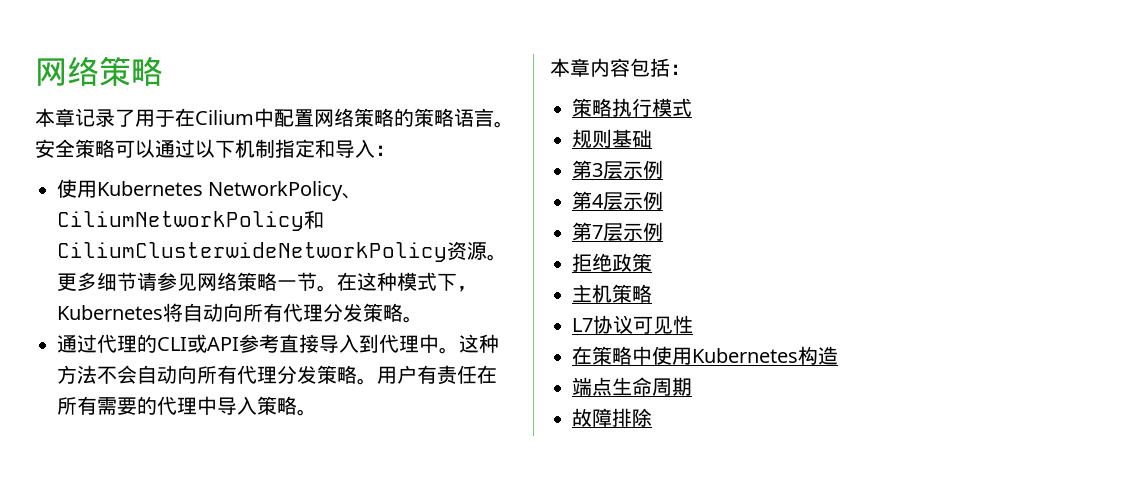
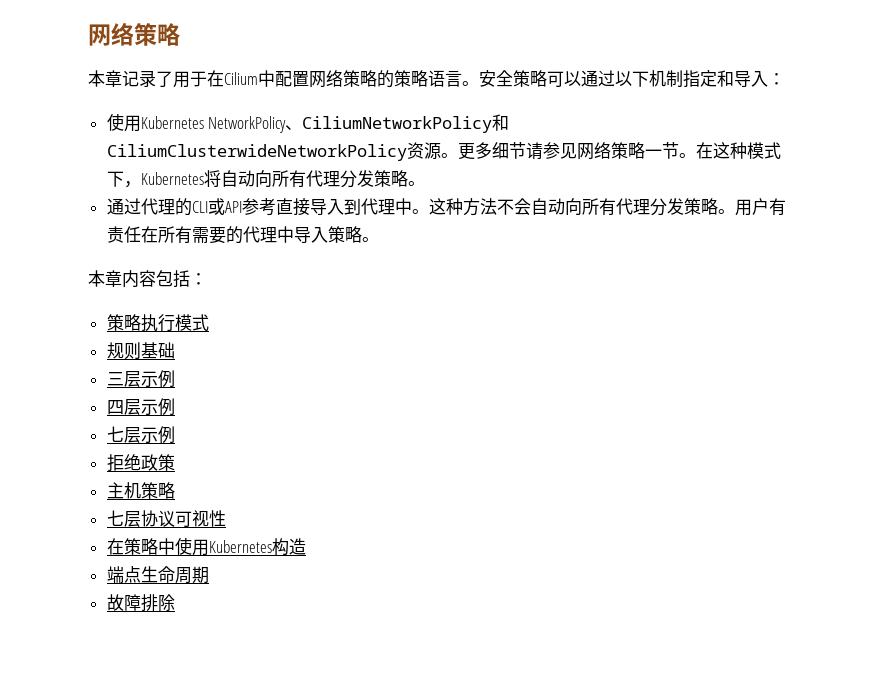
[572,160,663,180] [572,191,663,211] [572,222,603,241] 第3层示例 // 第4层示例 // 第7 -> [106,370,175,388] [106,398,175,416] [106,426,124,442] 三层示例 // 四层示例 // 七
[572,315,673,334] L7协议可见 -> [106,510,209,527] 七层协议可视

